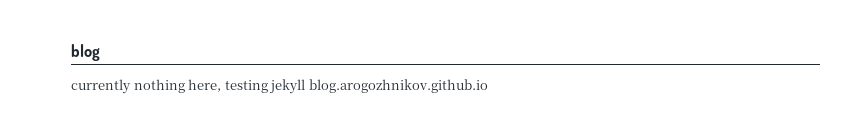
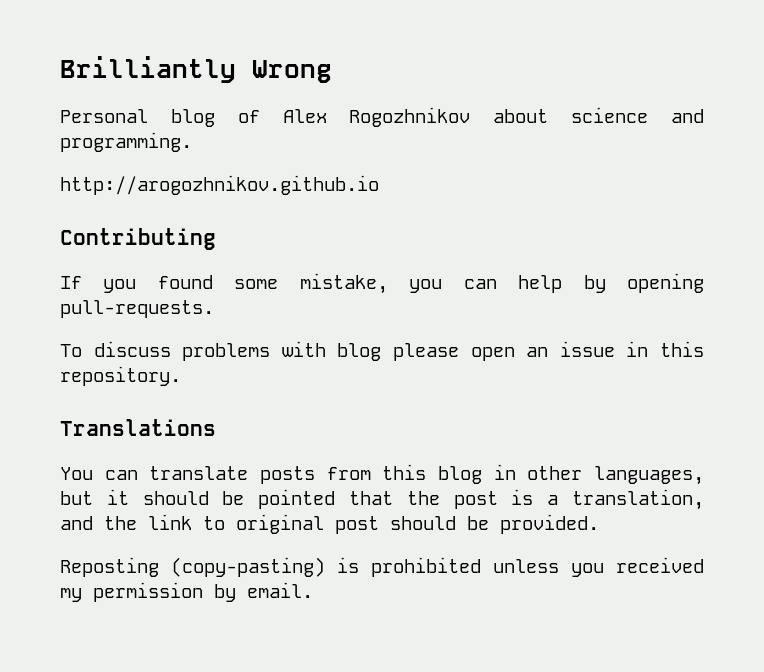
[71,44,100,61] [71,79,488,94] blog // currently nothing here, testing jekyll blog.arogozhnikov.github.io -> [60,56,332,83] [60,107,704,127] [60,132,192,152] [60,175,379,195] [60,228,216,250] [60,273,704,294] [60,300,214,318] [60,341,705,361] [60,366,181,386] [60,419,216,436] [60,464,704,485] [60,489,705,510] [60,514,599,534] [60,557,704,577] [60,582,313,602] Brilliantly Wrong // Personal blog of Alex Rogozhnikov about science and programming. // http://arogozhnikov.github.io // Contributing // If you found some mistake, you can help by opening pull-requests. // To discuss problems with blog please open an issue in this repository. // Translations // You can translate posts from this blog in other languages, but it should be pointed that the post is a translation, and the link to original post should be provided. // Reposting (copy-pasting) is prohibited unless you received my permission by email.

